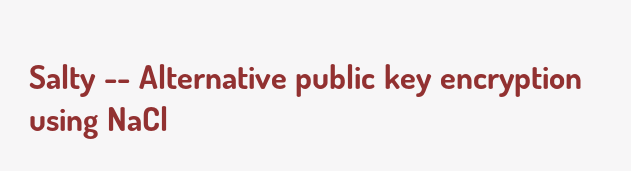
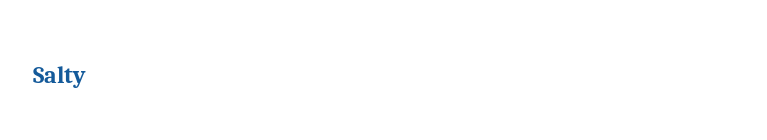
[103,64,582,97] [29,106,168,139] -- Alternative public key encryption using NaCl -> (86, 77) none

